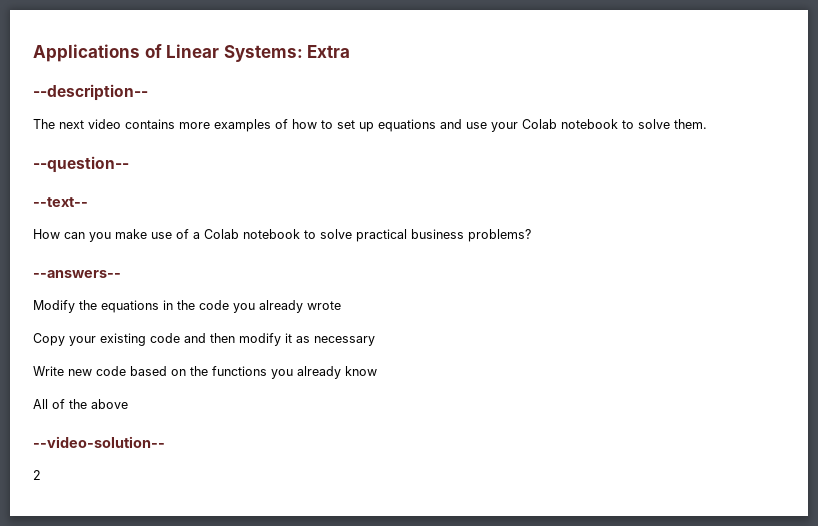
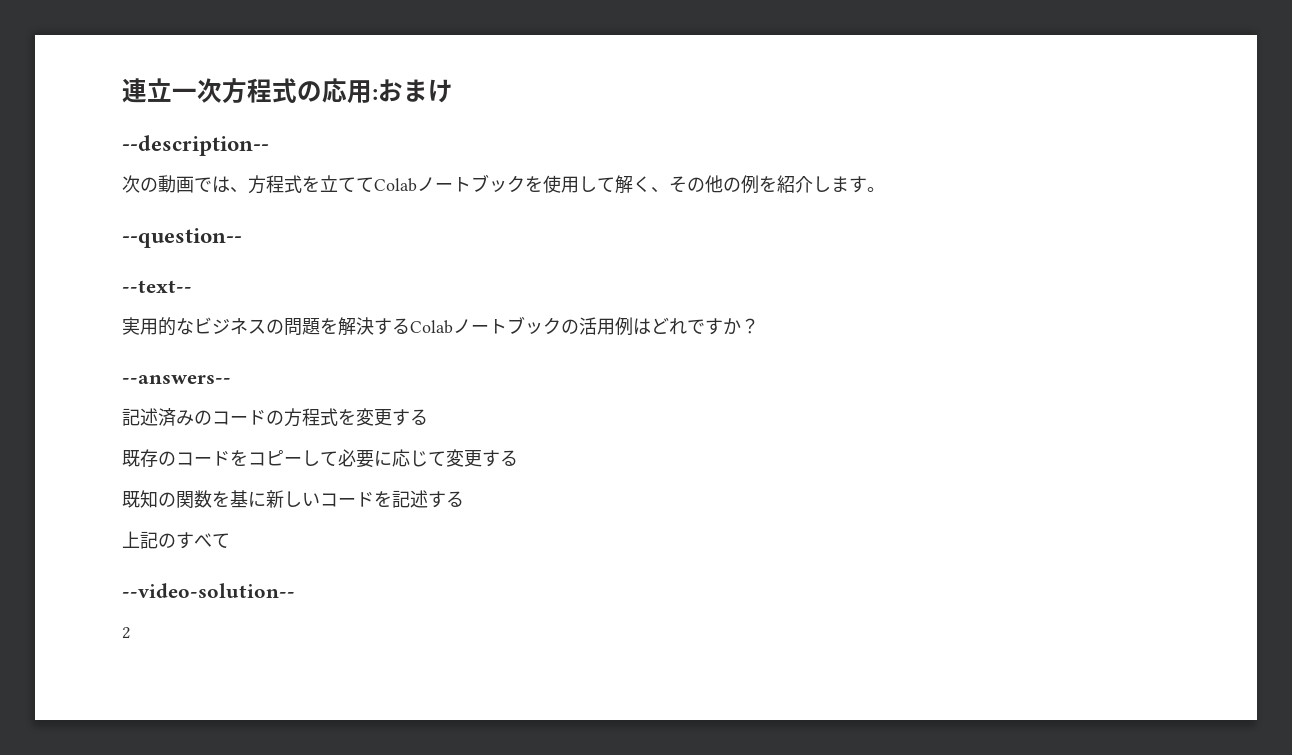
[33,44,351,62] [33,84,148,101] [33,119,707,132] [33,156,129,173] [33,197,88,207] [33,229,531,242] [33,270,121,278] [33,300,341,313] [33,333,375,346] [33,366,377,379] [33,399,128,409] Applications of Linear Systems: Extra // --description-- // The next video contains more examples of how to set up equations and use your Colab notebook to solve them. // --question-- // --text-- // How can you make use of a Colab notebook to solve practical business problems? // --answers-- // Modify the equations in the code you already wrote // Copy your existing code and then modify it as necessary // Write new code based on the functions you already know // All of the above -> [122,78,453,103] [122,135,269,156] [122,174,885,194] [122,228,242,248] [122,280,192,293] [122,316,759,336] [122,375,231,384] [122,408,428,427] [122,449,518,468] [122,490,464,508] [122,531,230,549] 連立一次方程式の応用:おまけ // --description-- // 次の動画では、方程式を立ててColabノートブックを使用して解く、その他の例を紹介します。 // --question-- // --text-- // 実用的なビジネスの問題を解決するColabノートブックの活用例はどれですか？ // --answers-- // 記述済みのコードの方程式を変更する // 既存のコードをコピーして必要に応じて変更する // 既知の関数を基に新しいコードを記述する // 上記のすべて

